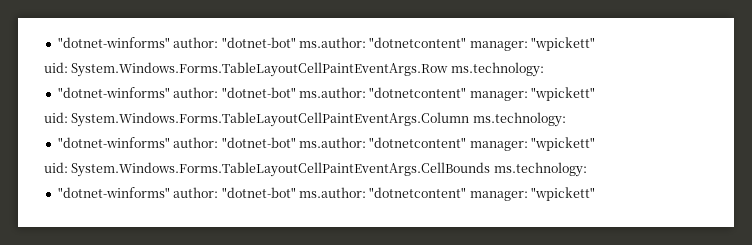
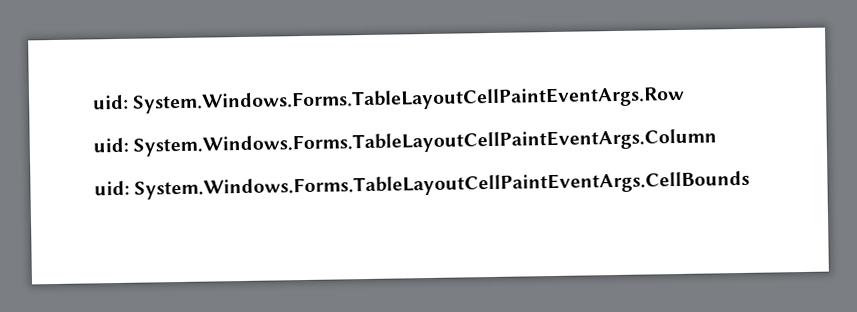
[57,37,595,51] [44,62,544,77] [57,87,595,101] [44,112,566,127] [57,137,595,151] [44,162,587,177] [57,187,595,201] "dotnet-winforms" author: "dotnet-bot" ms.author: "dotnetcontent" manager: "wpickett" // uid: System.Windows.Forms.TableLayoutCellPaintEventArgs.Row ms.technology: // "dotnet-winforms" author: "dotnet-bot" ms.author: "dotnetcontent" manager: "wpickett" // uid: System.Windows.Forms.TableLayoutCellPaintEventArgs.Column ms.technology: // "dotnet-winforms" author: "dotnet-bot" ms.author: "dotnetcontent" manager: "wpickett" // uid: System.Windows.Forms.TableLayoutCellPaintEventArgs.CellBounds ms.technology: // "dotnet-winforms" author: "dotnet-bot" ms.author: "dotnetcontent" manager: "wpickett" -> [92,85,686,114] [93,128,718,157] [94,170,751,200] uid: System.Windows.Forms.TableLayoutCellPaintEventArgs.Row // uid: System.Windows.Forms.TableLayoutCellPaintEventArgs.Column // uid: System.Windows.Forms.TableLayoutCellPaintEventArgs.CellBounds

